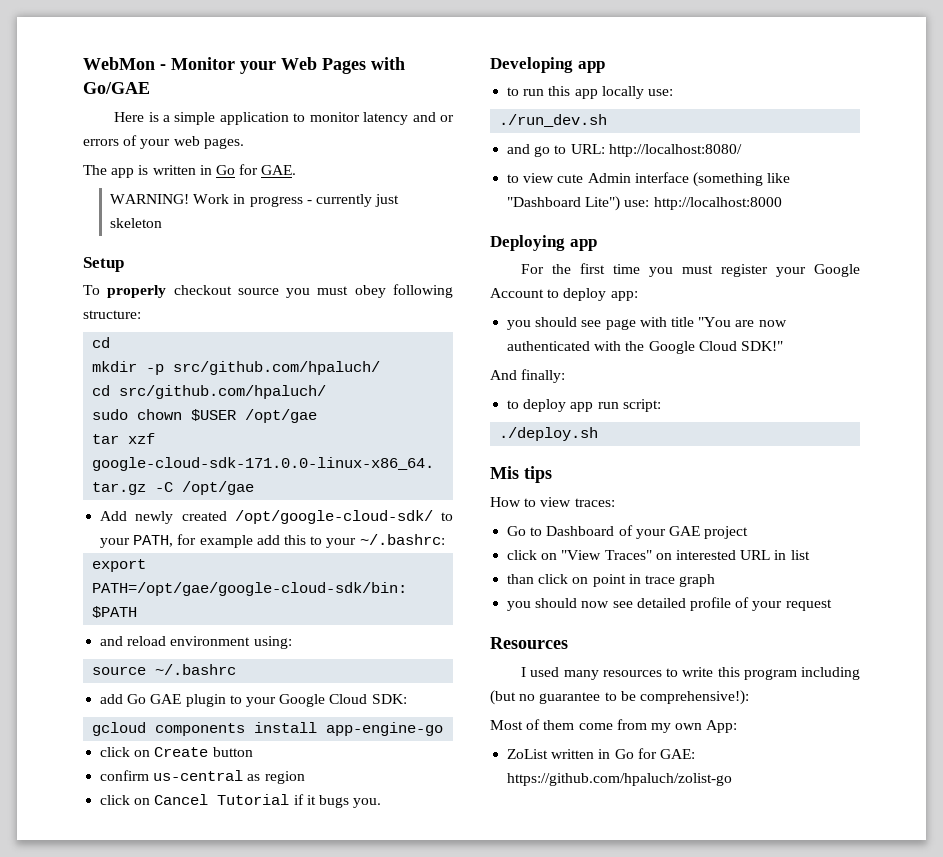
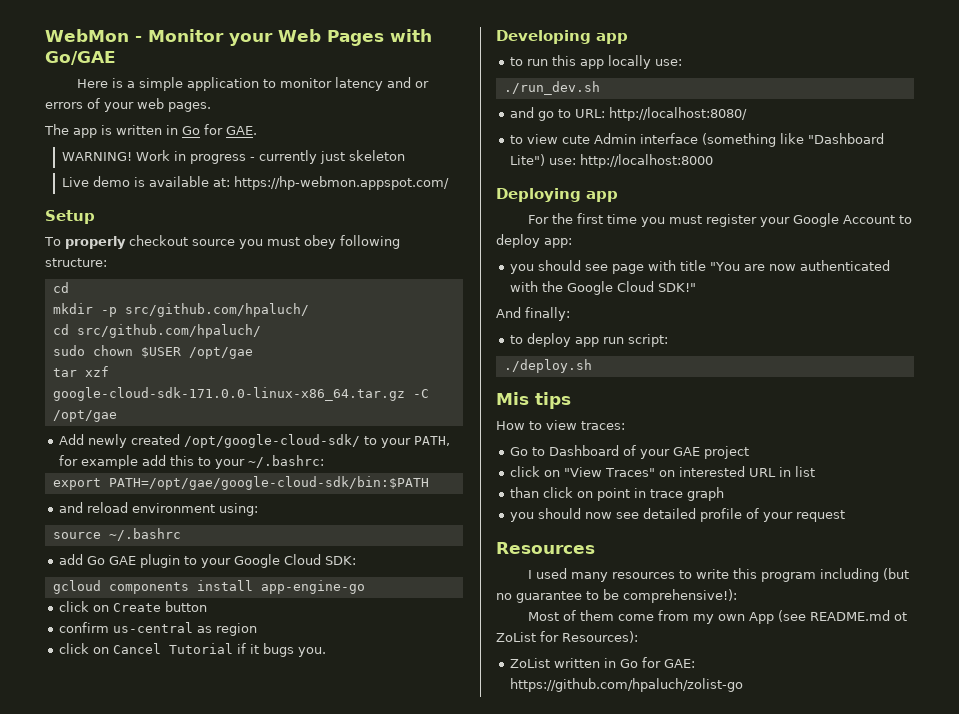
(163, 223) none -> [61,176,449,190] // Live demo is available at: https://hp-webmon.appspot.com/
[706,720,738,733] App: -> [749,610,908,624] [496,631,638,643] App (see README.md ot ZoList for Resources):

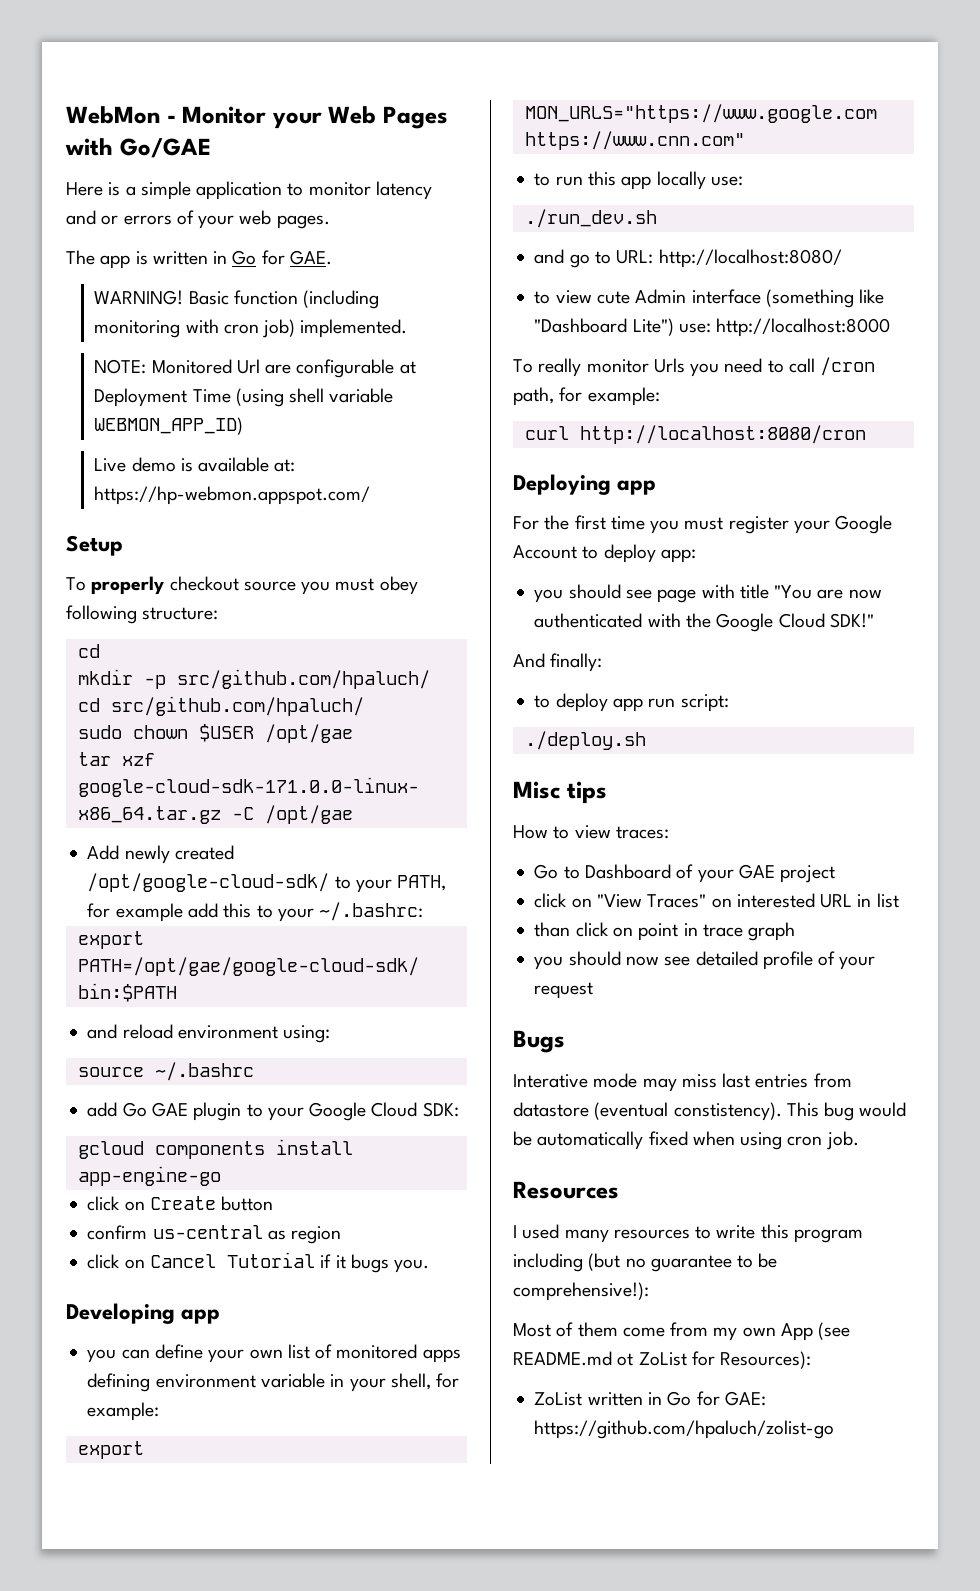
[135,150,405,164] Work in progress - currently just skeleton -> [188,290,380,309] [94,319,408,338] [94,359,416,378] [94,388,394,407] [94,417,244,435] Basic function (including monitoring with cron job) implemented. // NOTE: Monitored Url are configurable at Deployment Time (using shell variable WEBMON_APP_ID)
(628, 38) none -> [87,1344,461,1363] [87,1373,460,1392] [87,1402,160,1421] [77,1441,144,1459] [524,104,877,123] [524,131,745,150] // you can define your own list of monitored apps defining environment variable in your shell, for example: // export MON_URLS="https://www.google.com https://www.cnn.com"
(714, 161) none -> [513,357,876,377] [513,387,660,406] [524,425,866,444] // To really monitor Urls you need to call /cron path, for example: // curl http://localhost:8080/cron
[496,392,529,405] Mis -> [513,781,560,799] Misc
(846, 516) none -> [513,1030,565,1053] [513,1073,852,1092] [513,1102,907,1121] [513,1131,859,1150] // Bugs // Interative mode may miss last entries from datastore (eventual constistency). This bug would be automatically fixed when using cron job.

